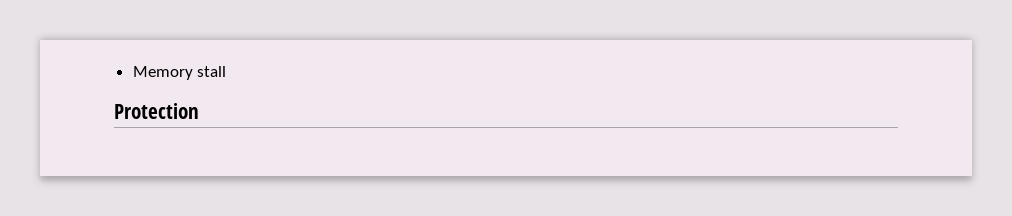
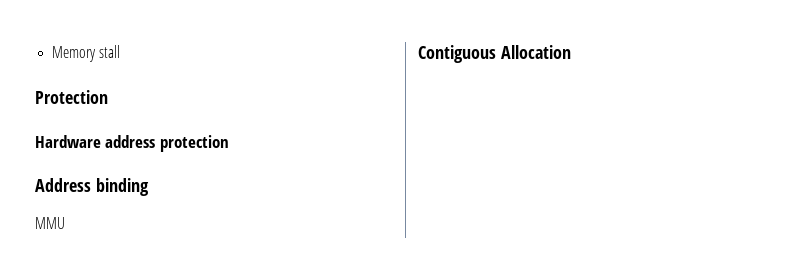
(199, 111) none -> [35,135,229,152] [35,178,149,196] [35,217,65,229] [418,45,571,63] // Hardware address protection // Address binding // MMU // Contiguous Allocation

